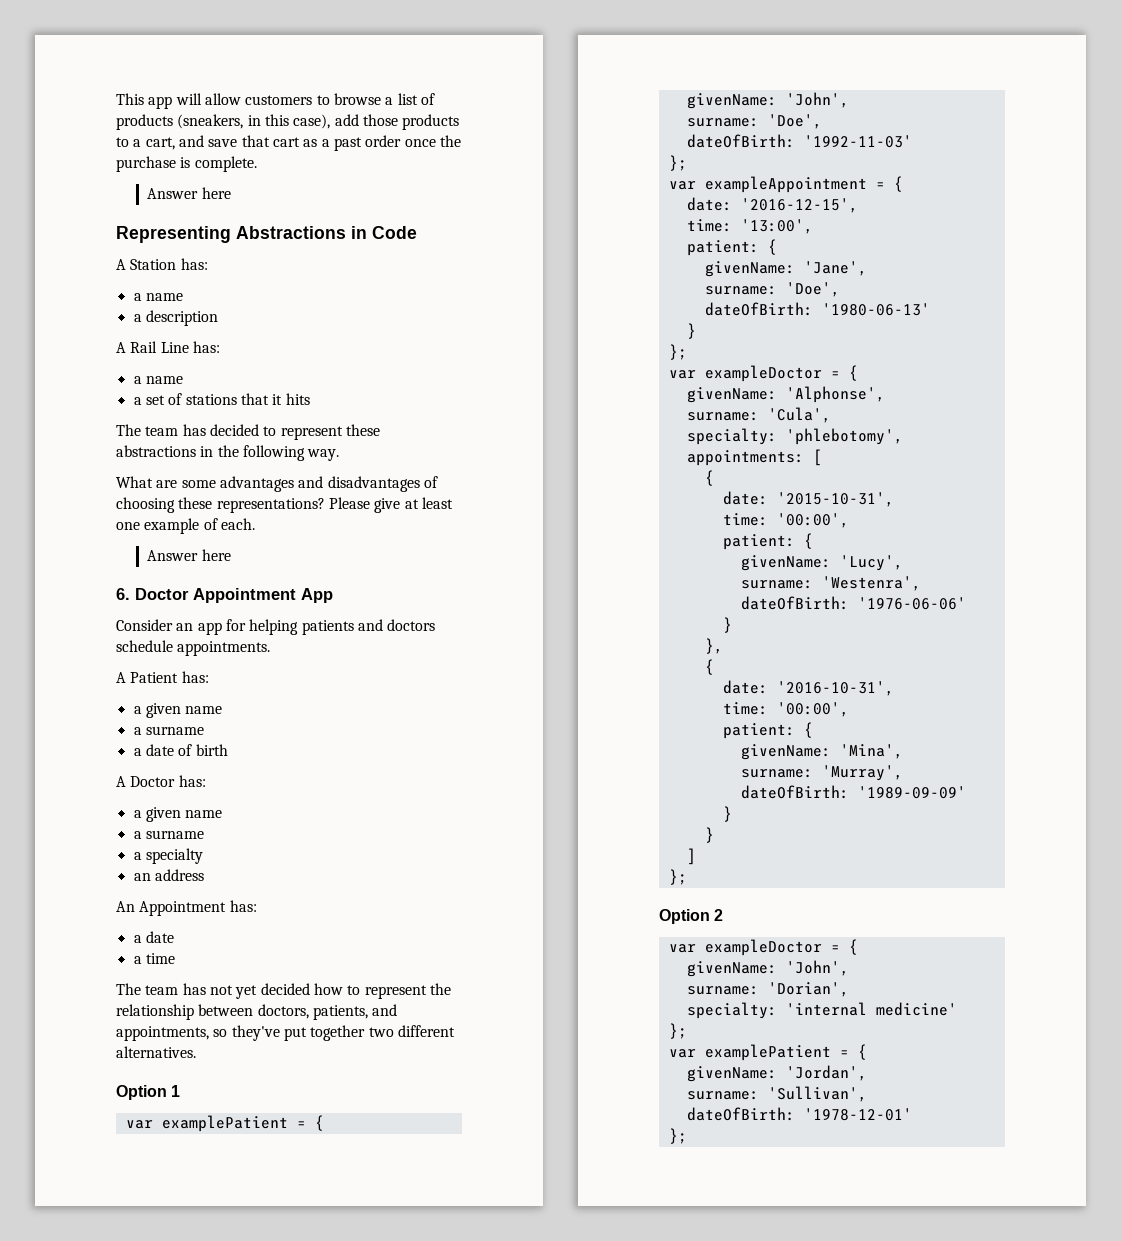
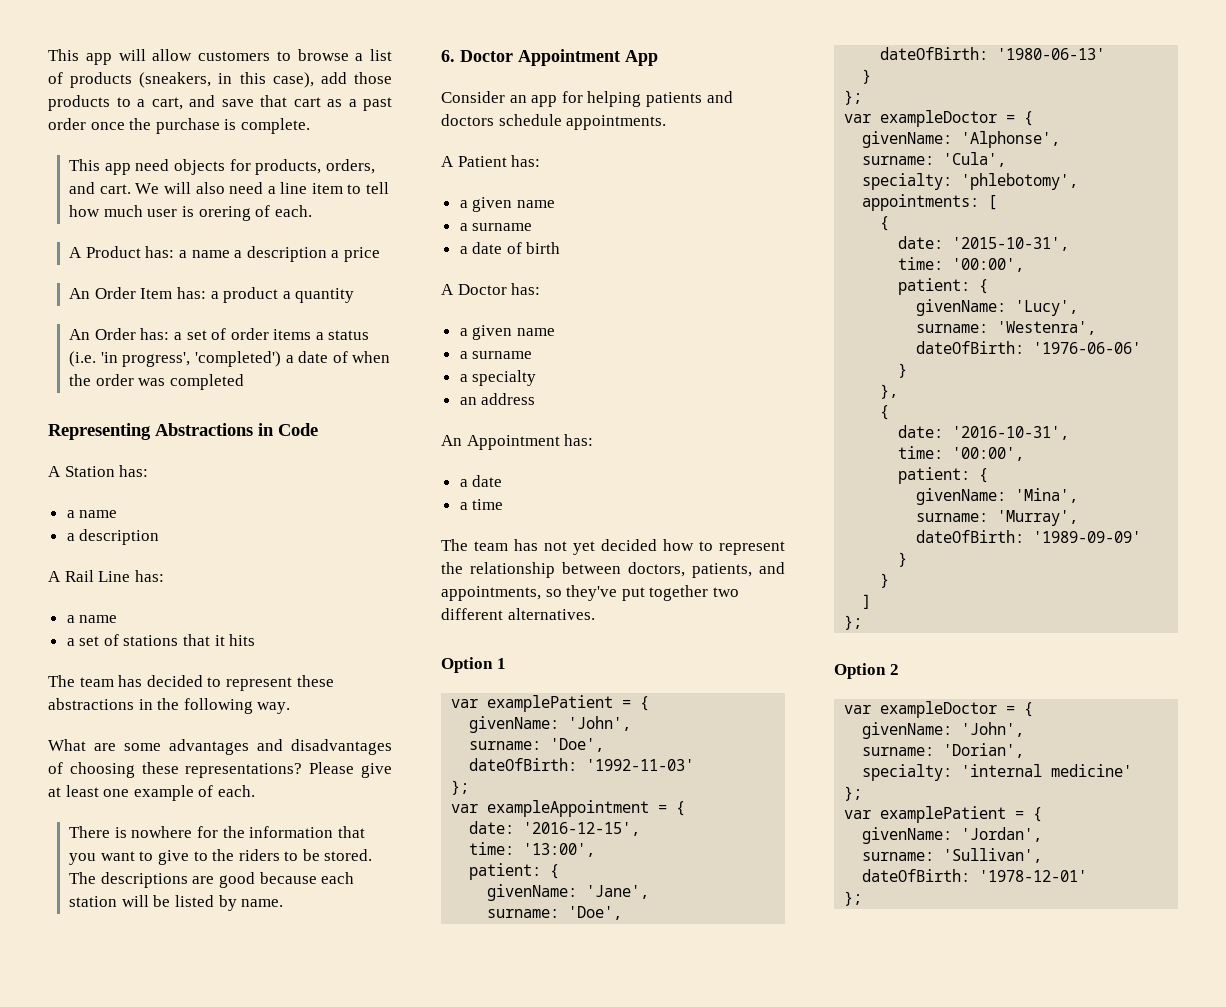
[147,187,231,199] Answer here -> [69,159,375,175] [69,182,390,194] [69,205,312,221] [69,246,380,262] [69,287,355,303] [69,328,370,340] [69,351,391,367] [69,374,244,390] This app need objects for products, orders, and cart. We will also need a line item to tell how much user is orering of each. // A Product has: a name a description a price // An Order Item has: a product a quantity // An Order has: a set of order items a status (i.e. 'in progress', 'completed') a date of when the order was completed
[147,549,231,561] Answer here -> [69,826,365,838] [69,849,373,865] [69,872,355,888] [69,895,284,911] There is nowhere for the information that you want to give to the riders to be stored. The descriptions are good because each station will be listed by name.

